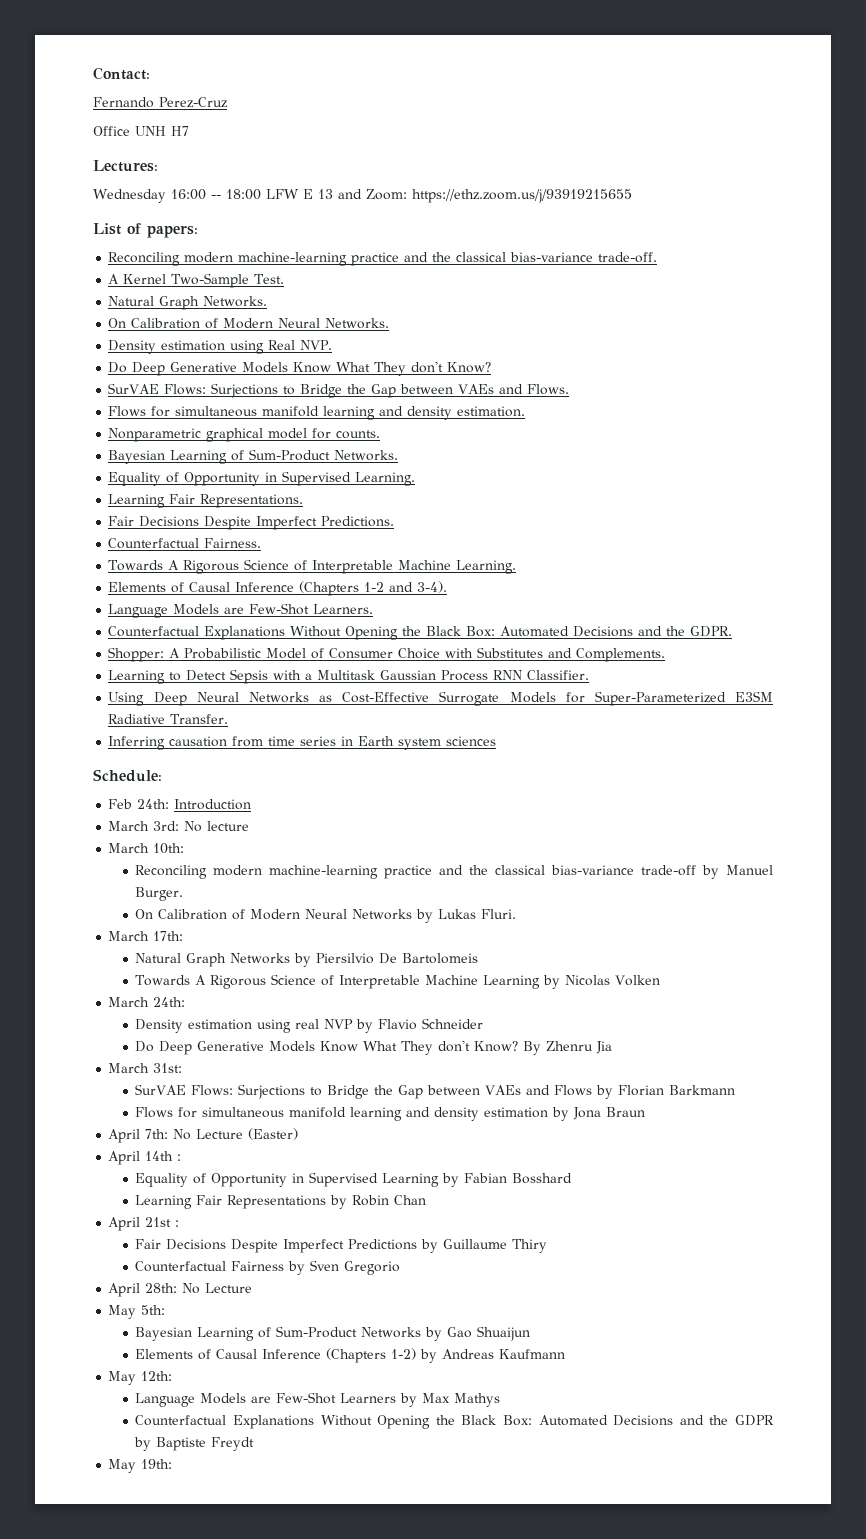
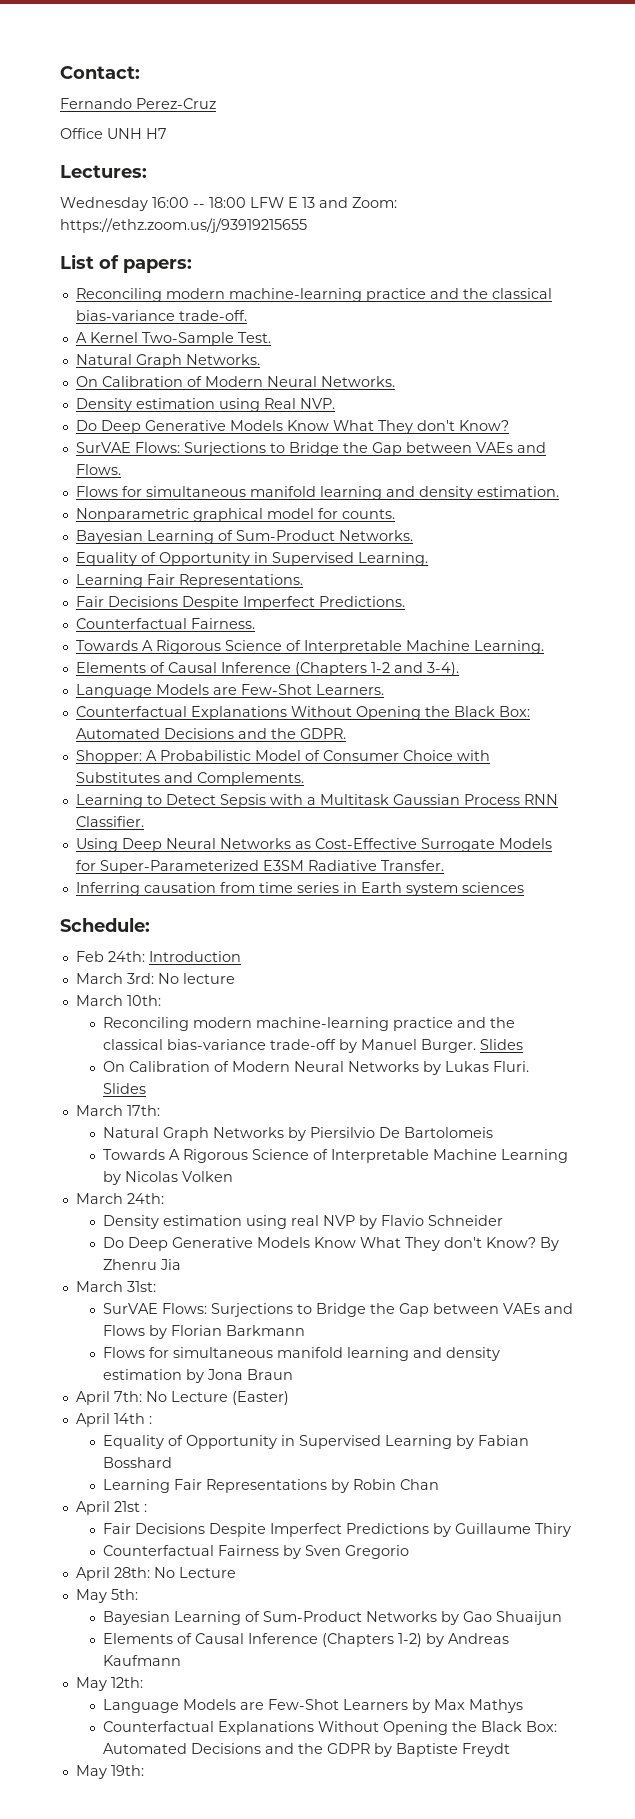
(184, 894) none -> [479,1039,523,1050] Slides
(517, 914) none -> [102,1083,146,1094] Slides

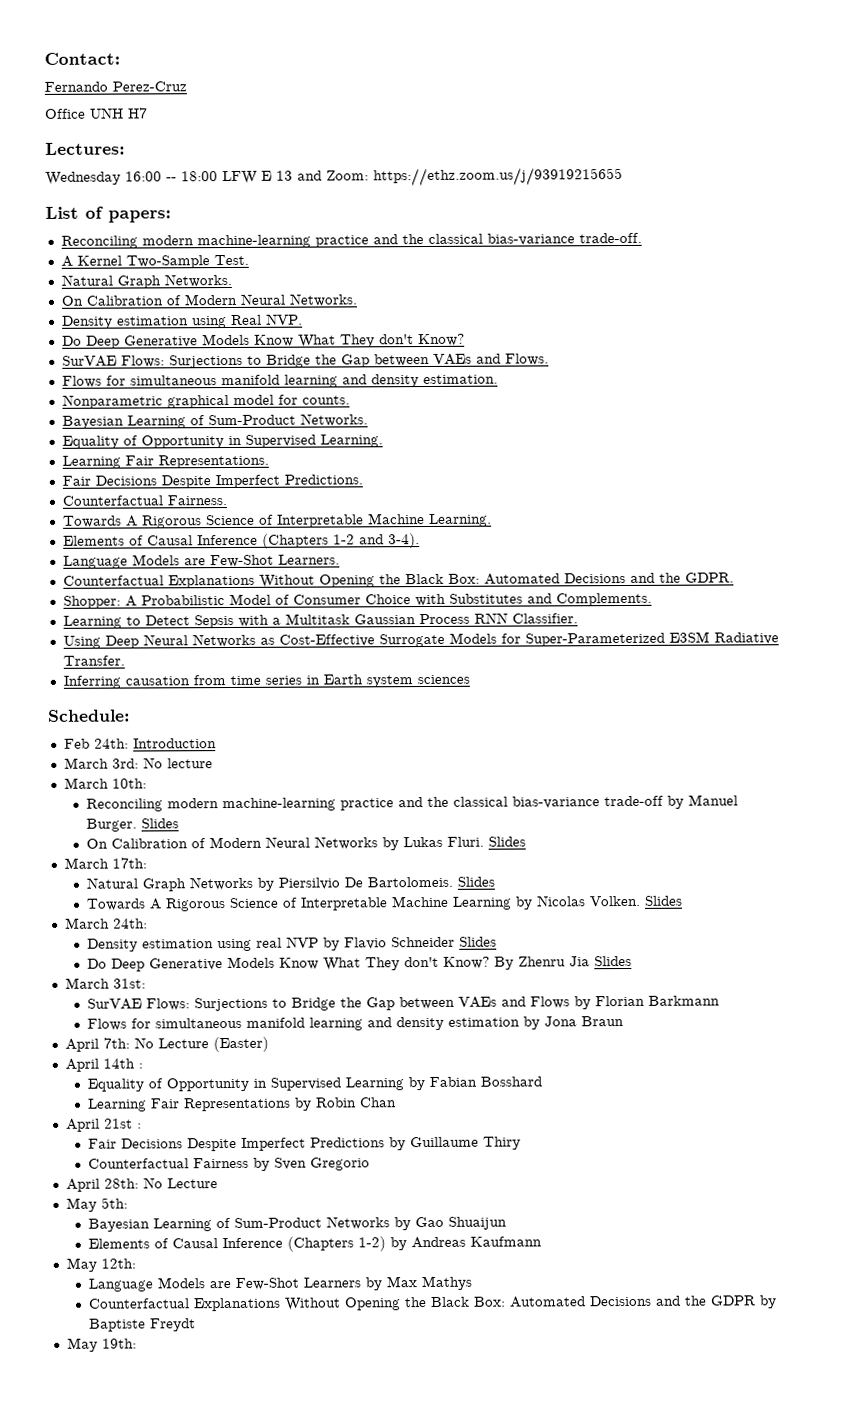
[403,1127,493,1138] Bartolomeis -> [366,876,495,888] Bartolomeis. Slides
[181,1171,233,1182] Volken -> [588,895,683,907] Volken. Slides
(503, 1220) none -> [458,936,497,947] Slides
(181, 1264) none -> [593,955,632,967] Slides

